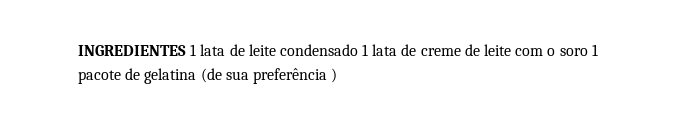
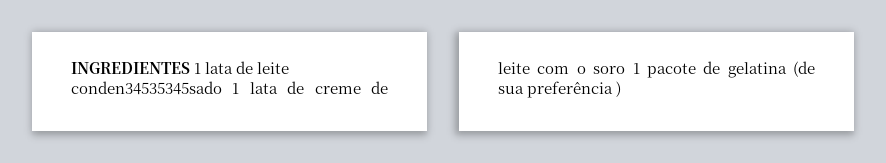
[279,44,358,56] condensado -> [71,81,222,95] conden34535345sado

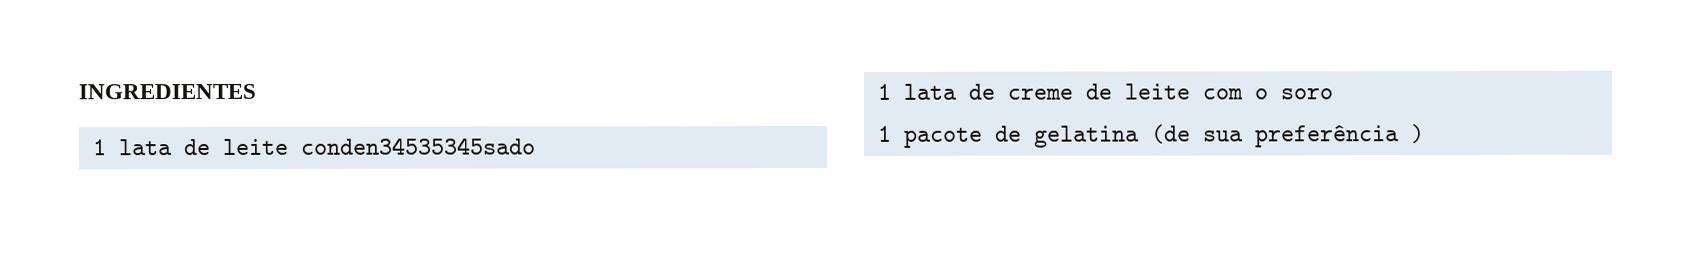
(190, 68) none -> (256, 91) //
(222, 88) none -> (536, 146) //
(626, 70) none -> (1333, 94) //

